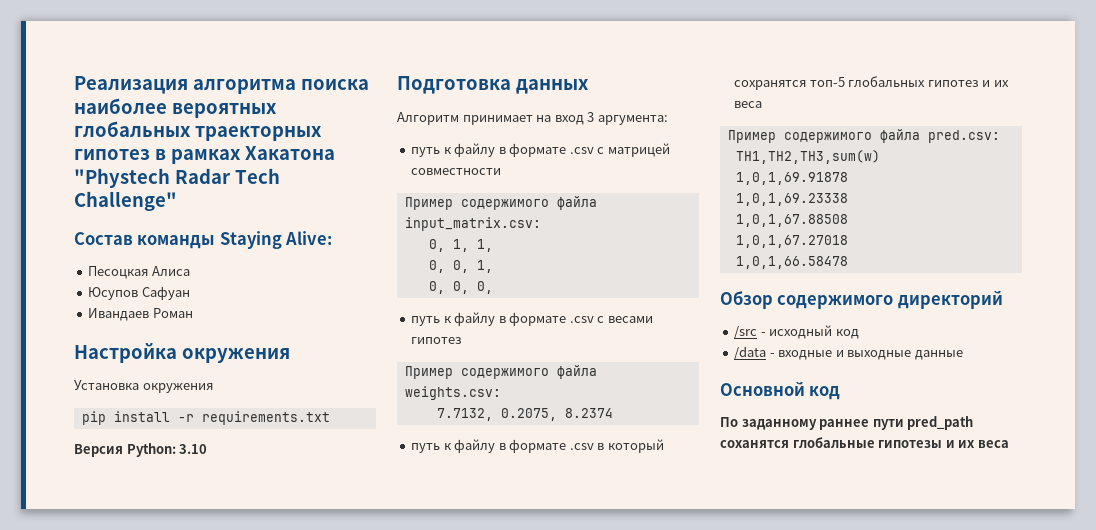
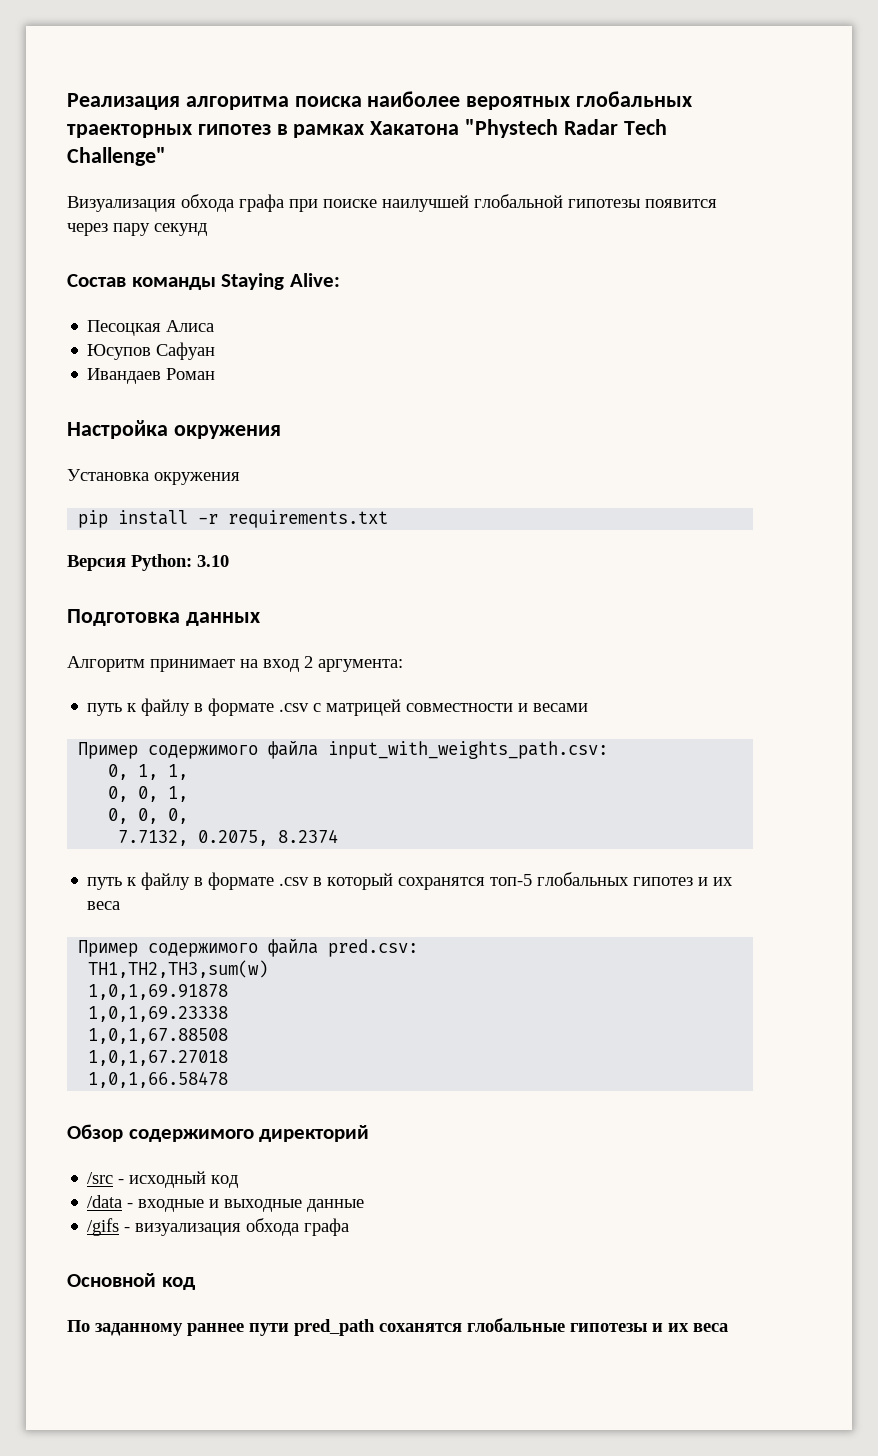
(177, 201) none -> [67,194,717,212] [67,223,207,236] // Визуализация обхода графа при поиске наилучшей глобальной гипотезы появится через пару секунд
[587,112,595,122] 3 -> [304,656,313,668] 2
[404,196,597,210] [404,217,541,231] // Пример содержимого файла input_matrix.csv: -> [518,703,589,712] [78,740,609,759] и весами // Пример содержимого файла input_with_weights_path.csv:
[411,312,653,326] [411,337,463,344] [404,365,597,379] [404,386,501,400] // путь к файлу в формате .csv с весами гипотез // Пример содержимого файла weights.csv: -> (189, 816) none
(963, 355) none -> [87,1218,350,1236] // /gifs - визуализация обхода графа

